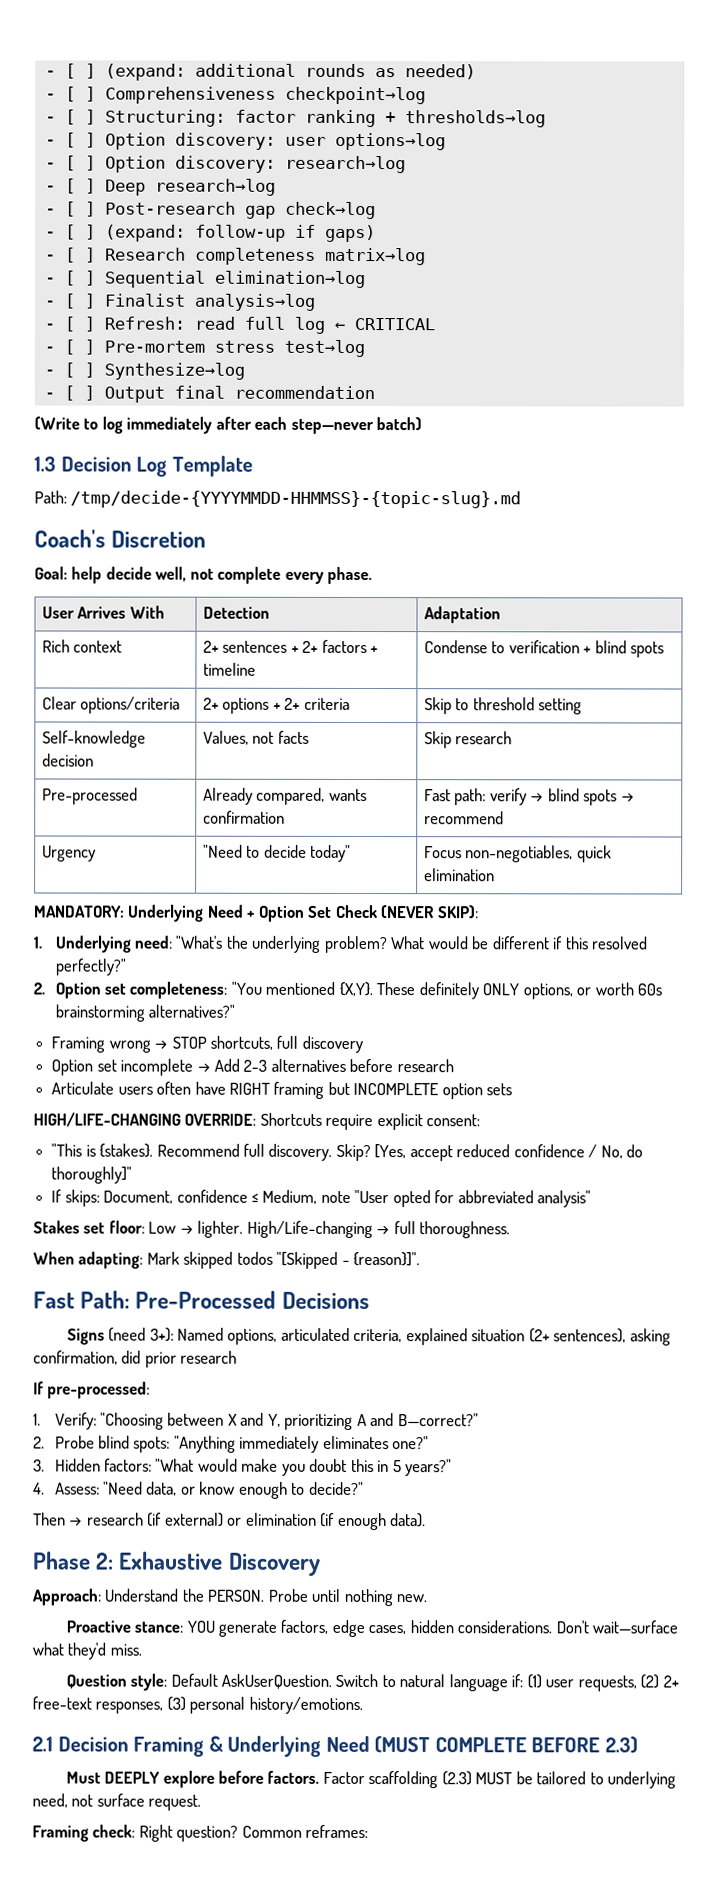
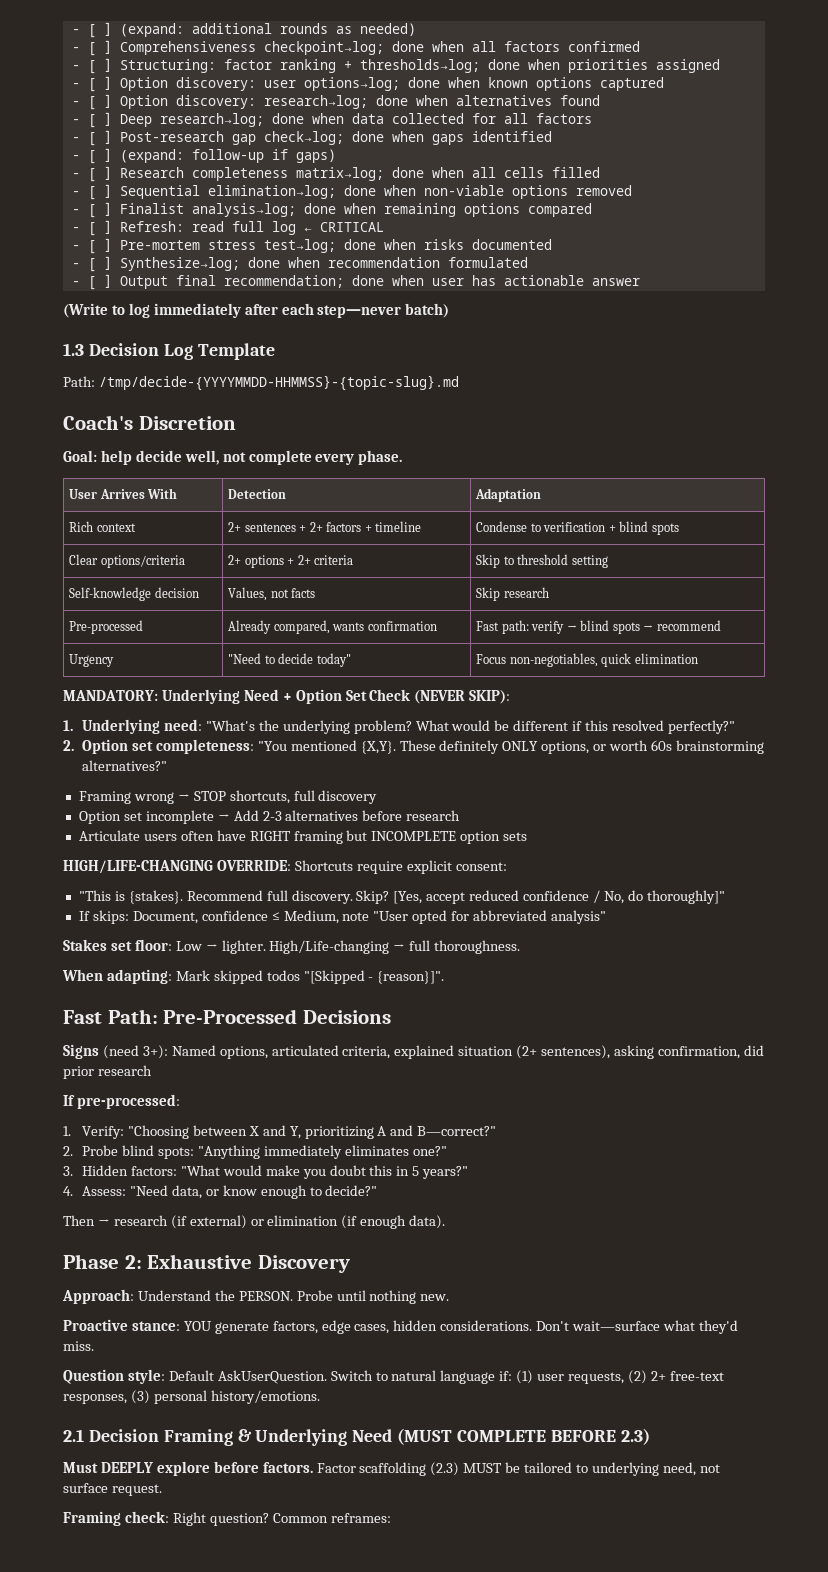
[284,86,426,105] checkpoint→log -> [263,41,640,55] checkpoint→log; done when all factors confirmed
[404,110,546,128] thresholds→log -> [359,59,720,73] thresholds→log; done when priorities assigned
[334,132,446,151] [44,155,406,174] options→log // - [ ] Option discovery: research→log -> [303,77,664,91] [71,94,600,110] options→log; done when known options captured // - [ ] Option discovery: research→log; done when alternatives found
[154,178,276,196] research→log -> [159,113,592,127] research→log; done when data collected for all factors
[284,201,376,220] check→log -> [263,131,552,145] check→log; done when gaps identified
[324,247,426,266] [44,270,366,289] [43,293,316,311] matrix→log // - [ ] Sequential elimination→log // - [ ] Finalist analysis→log -> [295,167,600,181] [71,184,632,200] [71,202,592,218] matrix→log; done when all cells filled // - [ ] Sequential elimination→log; done when non-viable options removed // - [ ] Finalist analysis→log; done when remaining options compared
[283,339,365,358] [43,362,245,380] test→log // - [ ] Synthesize→log -> [263,239,552,253] [71,256,528,272] test→log; done when risks documented // - [ ] Synthesize→log; done when recommendation formulated
[233,385,375,400] recommendation -> [223,275,640,288] recommendation; done when user has actionable answer

